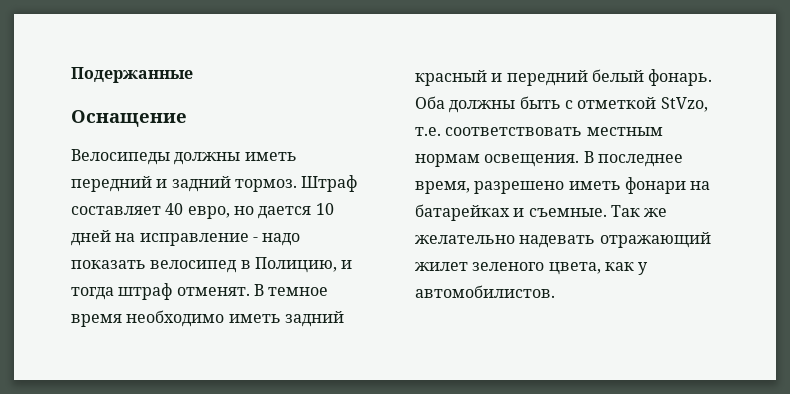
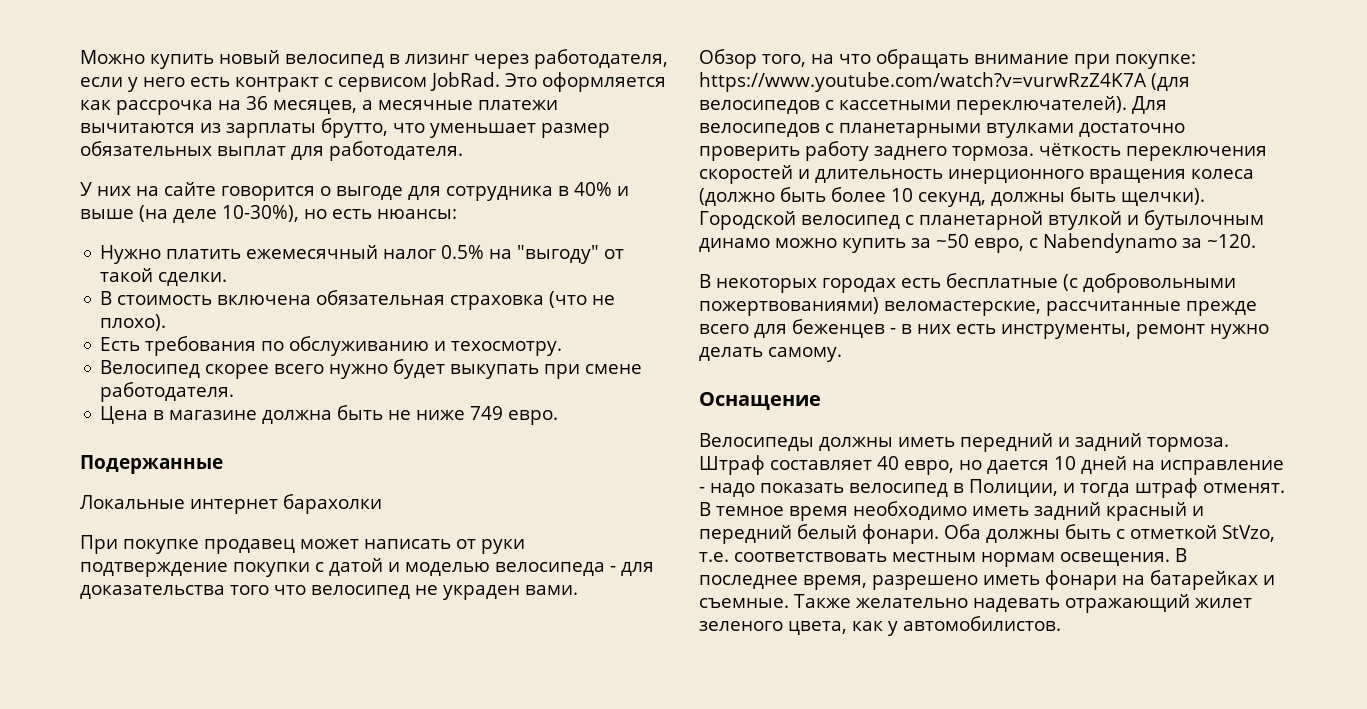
[71,67,193,83] Подержанные -> [80,49,668,69] [80,72,666,92] [80,96,558,115] [80,118,610,138] [80,141,463,161] [80,182,629,201] [80,205,457,223] [100,245,625,264] [100,268,228,286] [100,290,616,310] [100,314,167,331] [100,336,563,356] [100,359,643,379] [100,382,235,402] [100,405,559,425] [80,455,223,474] [80,494,382,514] [80,535,525,554] [80,558,654,577] [80,585,578,600] [699,49,1196,69] [699,72,1190,92] [699,96,1167,115] [699,123,1185,138] [699,141,1267,161] [699,165,1254,184] [699,187,1205,207] [699,210,1264,230] [699,233,1256,253] [699,273,1236,293] [699,297,1257,316] [699,319,1269,339] [699,347,842,362] Можно купить новый велосипед в лизинг через работодателя, если у него есть контракт с сервисом JobRad. Это оформляется как рассрочка на 36 месяцев, а месячные платежи вычитаются из зарплаты брутто, что уменьшает размер обязательных выплат для работодателя. // У них на сайте говорится о выгоде для сотрудника в 40% и выше (на деле 10-30%), но есть нюансы: // Нужно платить ежемесячный налог 0.5% на "выгоду" от такой сделки. // В стоимость включена обязательная страховка (что не плохо). // Есть требования по обслуживанию и техосмотру. // Велосипед скорее всего нужно будет выкупать при смене работодателя. // Цена в магазине должна быть не ниже 749 евро. // Подержанные // Локальные интернет барахолки // При покупке продавец может написать от руки подтверждение покупки с датой и моделью велосипеда - для доказательства того что велосипед не украден вами. // Обзор того, на что обращать внимание при покупке: https://www.youtube.com/watch?v=vurwRzZ4K7A (для велосипедов с кассетными переключателей). Для велосипедов с планетарными втулками достаточно проверить работу заднего тормоза. чёткость переключения скоростей и длительность инерционного вращения колеса (должно быть более 10 секунд, должны быть щелчки). Городской велосипед с планетарной втулкой и бутылочным динамо можно купить за ~50 евро, с Nabendynamo за ~120. // В некоторых городах есть бесплатные (с добровольными пожертвованиями) веломастерские, рассчитанные прежде всего для беженцев - в них есть инструменты, ремонт нужно делать самому.
[234,179,297,192] тормоз. -> [1147,437,1229,452] тормоза.
[254,257,337,273] Полицию, -> [969,479,1058,497] Полиции,
[648,69,713,86] фонарь. -> [862,524,939,544] фонари.
[610,205,668,217] Так же -> [794,594,851,608] Также

